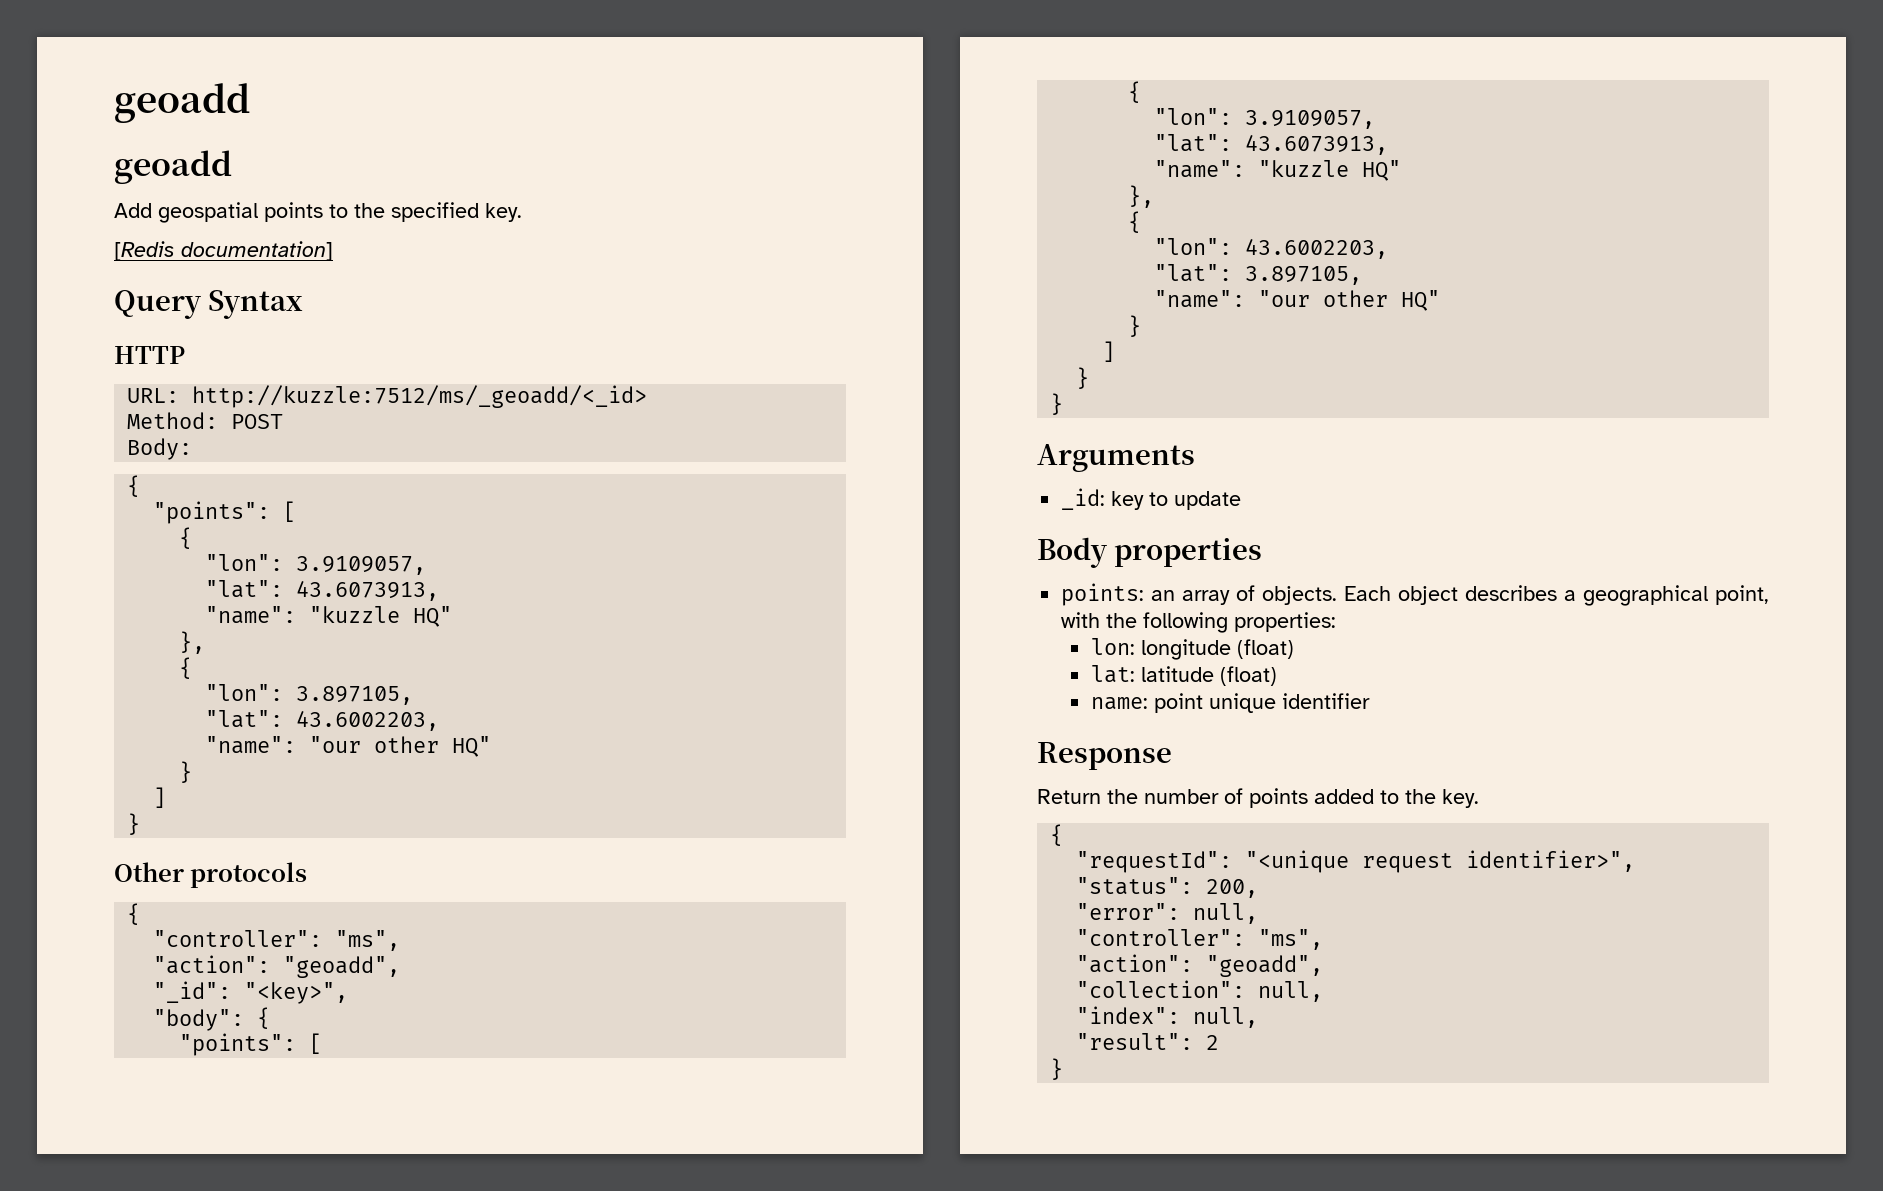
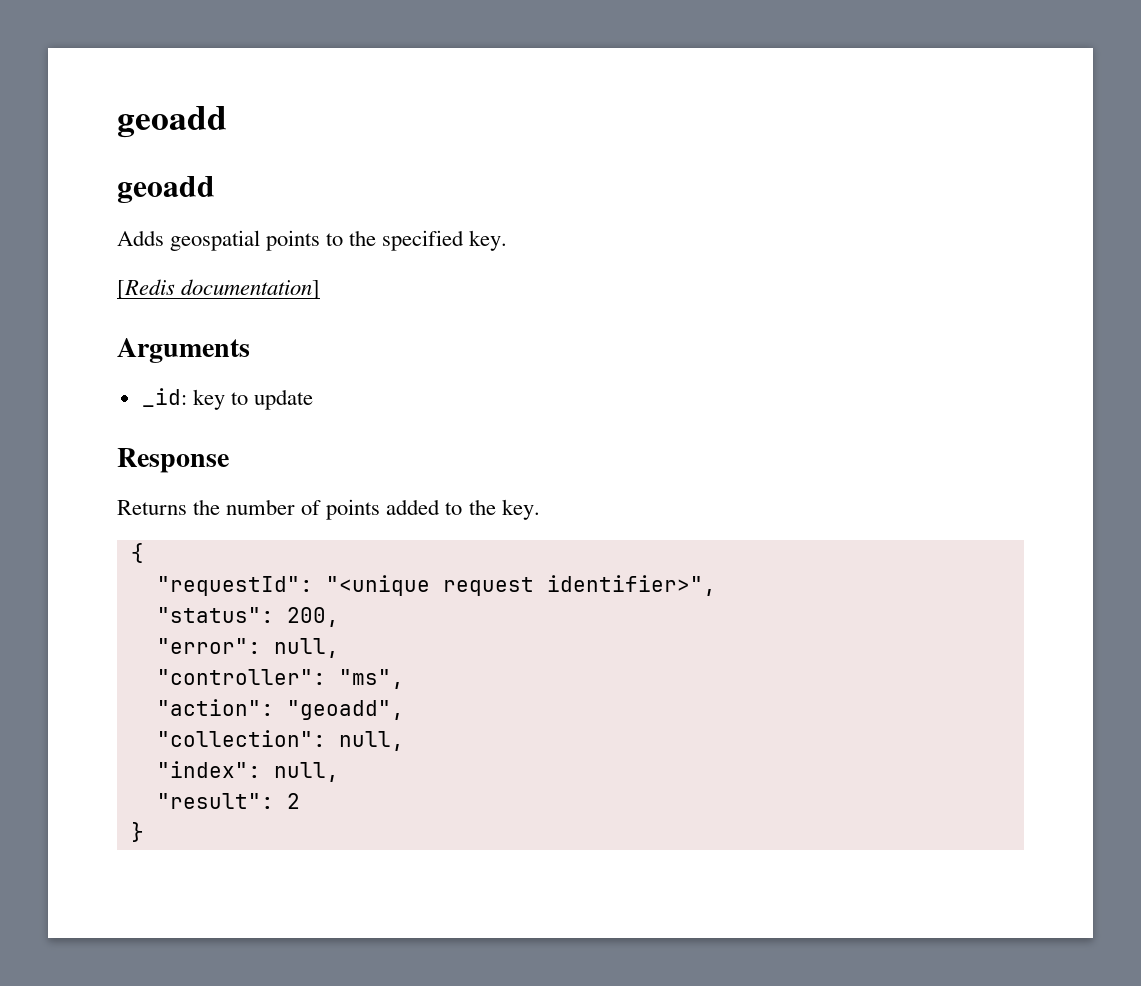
[114,203,152,218] Add -> [117,230,164,246] Adds
[114,290,304,319] [114,346,185,364] [127,385,648,408] [127,412,284,429] [127,438,193,460] [127,475,141,497] [153,501,297,524] [179,527,193,549] [205,554,427,575] [205,580,440,601] [205,606,453,627] [179,631,206,654] [179,657,193,679] [205,684,414,705] [205,710,440,731] [205,736,492,757] [179,761,193,783] [153,787,167,808] [127,813,141,835] [114,862,308,888] [127,903,141,925] [153,930,401,951] [153,955,401,978] [153,981,349,1004] [153,1007,271,1031] [179,1033,323,1056] [1128,81,1142,103] [1154,108,1376,129] [1154,134,1389,155] [1154,160,1402,181] [1128,185,1155,208] [1128,211,1142,233] [1154,238,1389,259] [1154,264,1363,285] [1154,290,1441,311] [1128,315,1142,337] [1102,341,1116,362] [1076,367,1090,389] [1050,393,1064,415] // Query Syntax // HTTP // URL: http://kuzzle:7512/ms/_geoadd/<_id> // Method: POST // Body: // { // "points": [ // { // "lon": 3.9109057, // "lat": 43.6073913, // "name": "kuzzle HQ" // }, // { // "lon": 3.897105, // "lat": 43.6002203, // "name": "our other HQ" // } // ] // } // Other protocols // { // "controller": "ms", // "action": "geoadd", // "_id": "<key>", // "body": { // "points": [ // { // "lon": 3.9109057, // "lat": 43.6073913, // "name": "kuzzle HQ" // }, // { // "lon": 43.6002203, // "lat": 3.897105, // "name": "our other HQ" // } // ] // } // } -> (321, 289) none
[1037,537,1263,568] [1061,583,1769,606] [1061,612,1337,633] [1090,638,1294,660] [1090,665,1277,686] [1090,693,1370,713] // Body properties // points: an array of objects. Each object describes a geographical point, with the following properties: // lon: longitude (float) // lat: latitude (float) // name: point unique identifier -> (313, 399) none
[1037,789,1101,804] Return -> [117,500,187,515] Returns

